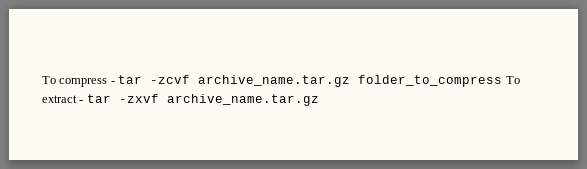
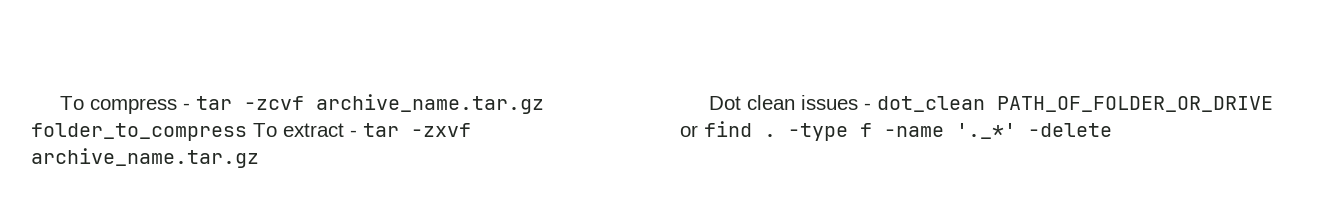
(319, 100) none -> [708,95,1273,112] [680,121,1112,141] // Dot clean issues - dot_clean PATH_OF_FOLDER_OR_DRIVE or find . -type f -name '._*' -delete

